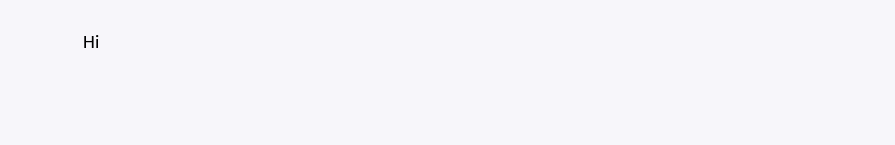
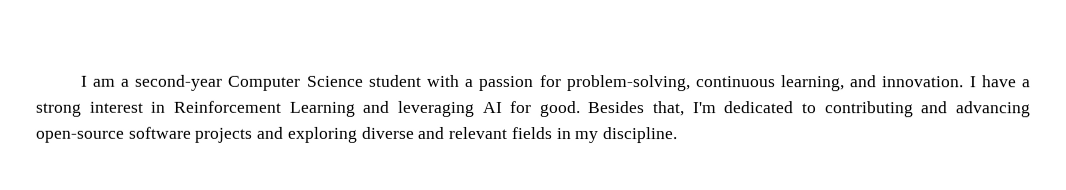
[83,35,99,48] Hi -> [80,74,1032,92] [35,100,1030,118] [35,126,677,144] I am a second-year Computer Science student with a passion for problem-solving, continuous learning, and innovation. I have a strong interest in Reinforcement Learning and leveraging AI for good. Besides that, I'm dedicated to contributing and advancing open-source software projects and exploring diverse and relevant fields in my discipline.

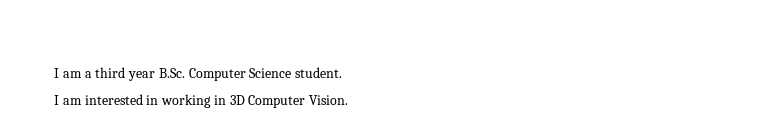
[135,74,1032,92] [35,100,1030,118] [35,126,677,144] second-year Computer Science student with a passion for problem-solving, continuous learning, and innovation. I have a strong interest in Reinforcement Learning and leveraging AI for good. Besides that, I'm dedicated to contributing and advancing open-source software projects and exploring diverse and relevant fields in my discipline. -> [95,67,343,81] [54,94,349,108] third year B.Sc. Computer Science student. // I am interested in working in 3D Computer Vision.

